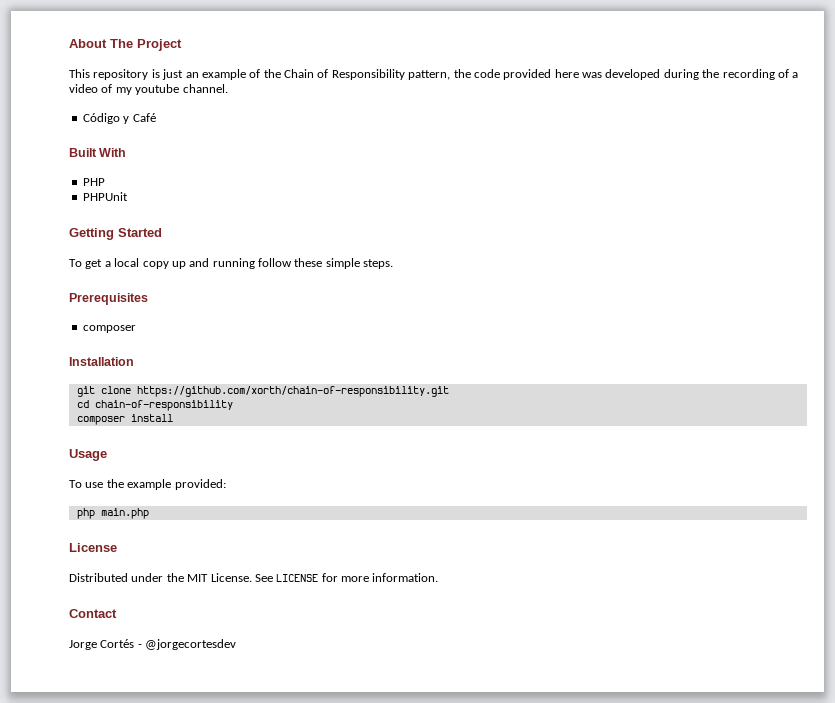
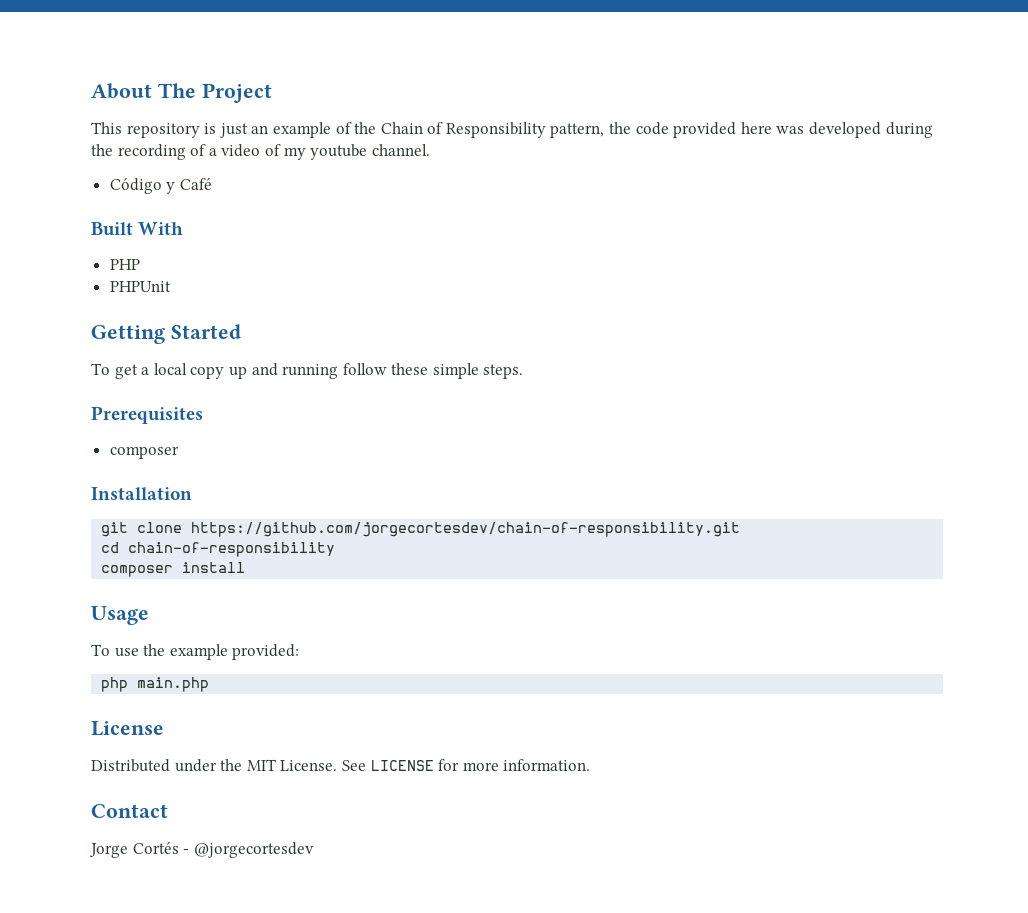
[136,386,449,397] https://github.com/xorth/chain-of-responsibility.git -> [191,522,741,537] https://github.com/jorgecortesdev/chain-of-responsibility.git

